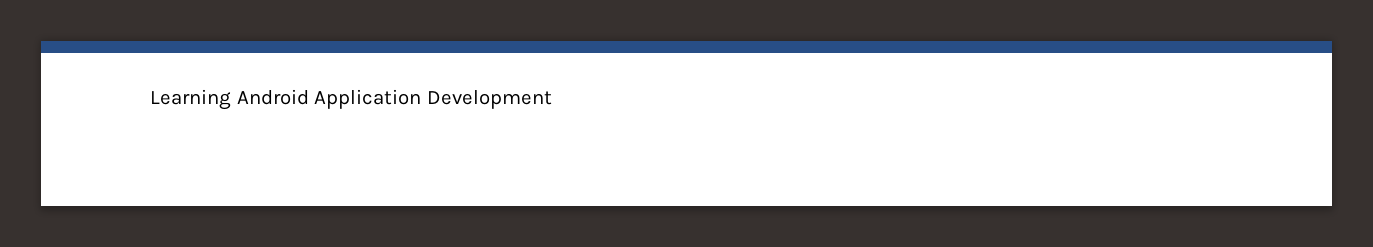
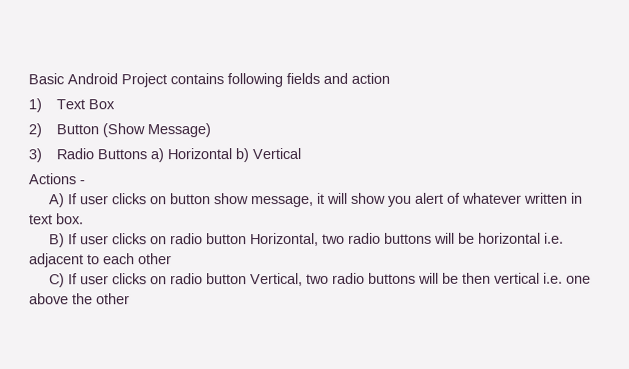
[150,89,552,110] Learning Android Application Development -> [28,72,390,88] [28,98,115,113] [28,123,211,138] [28,148,301,163] [28,173,85,185] [49,192,584,208] [29,213,84,225] [49,232,565,248] [29,253,172,268] [49,272,592,288] [29,293,130,305] Basic Android Project contains following fields and action // 1) Text Box // 2) Button (Show Message) // 3) Radio Buttons a) Horizontal b) Vertical // Actions - // A) If user clicks on button show message, it will show you alert of whatever written in text box. // B) If user clicks on radio button Horizontal, two radio buttons will be horizontal i.e. adjacent to each other // C) If user clicks on radio button Vertical, two radio buttons will be then vertical i.e. one above the other

